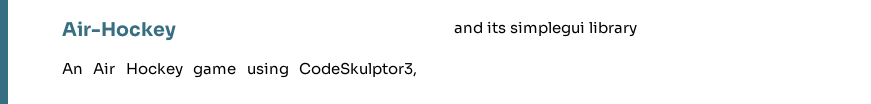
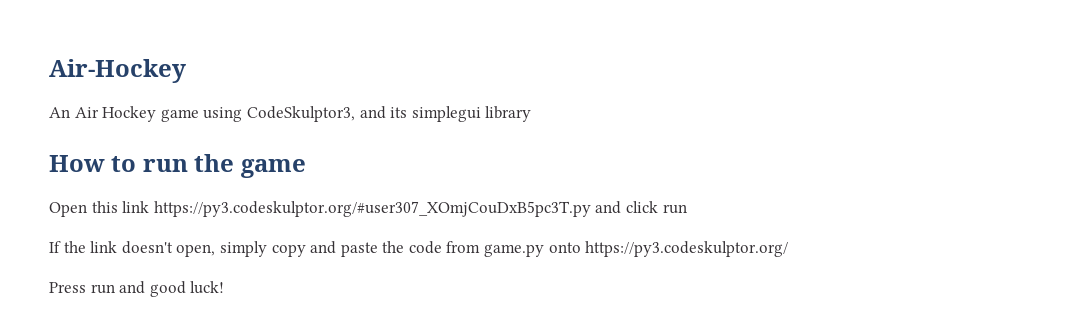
(638, 29) none -> [49,154,306,178] [49,201,687,217] [49,241,789,257] [49,281,225,297] // How to run the game // Open this link https://py3.codeskulptor.org/#user307_XOmjCouDxB5pc3T.py and click run // If the link doesn't open, simply copy and paste the code from game.py onto https://py3.codeskulptor.org/ // Press run and good luck!

